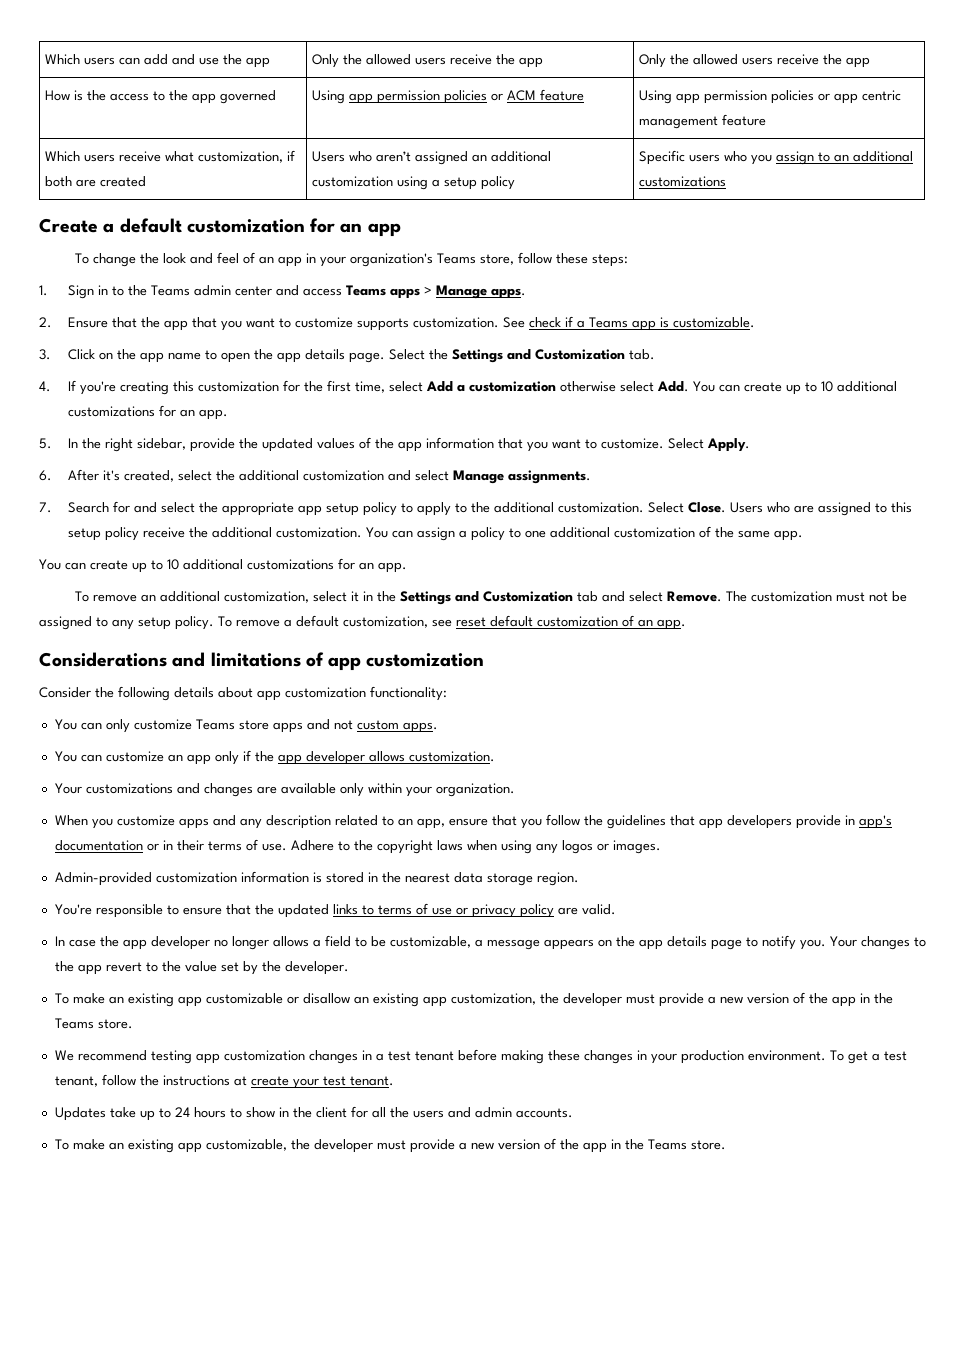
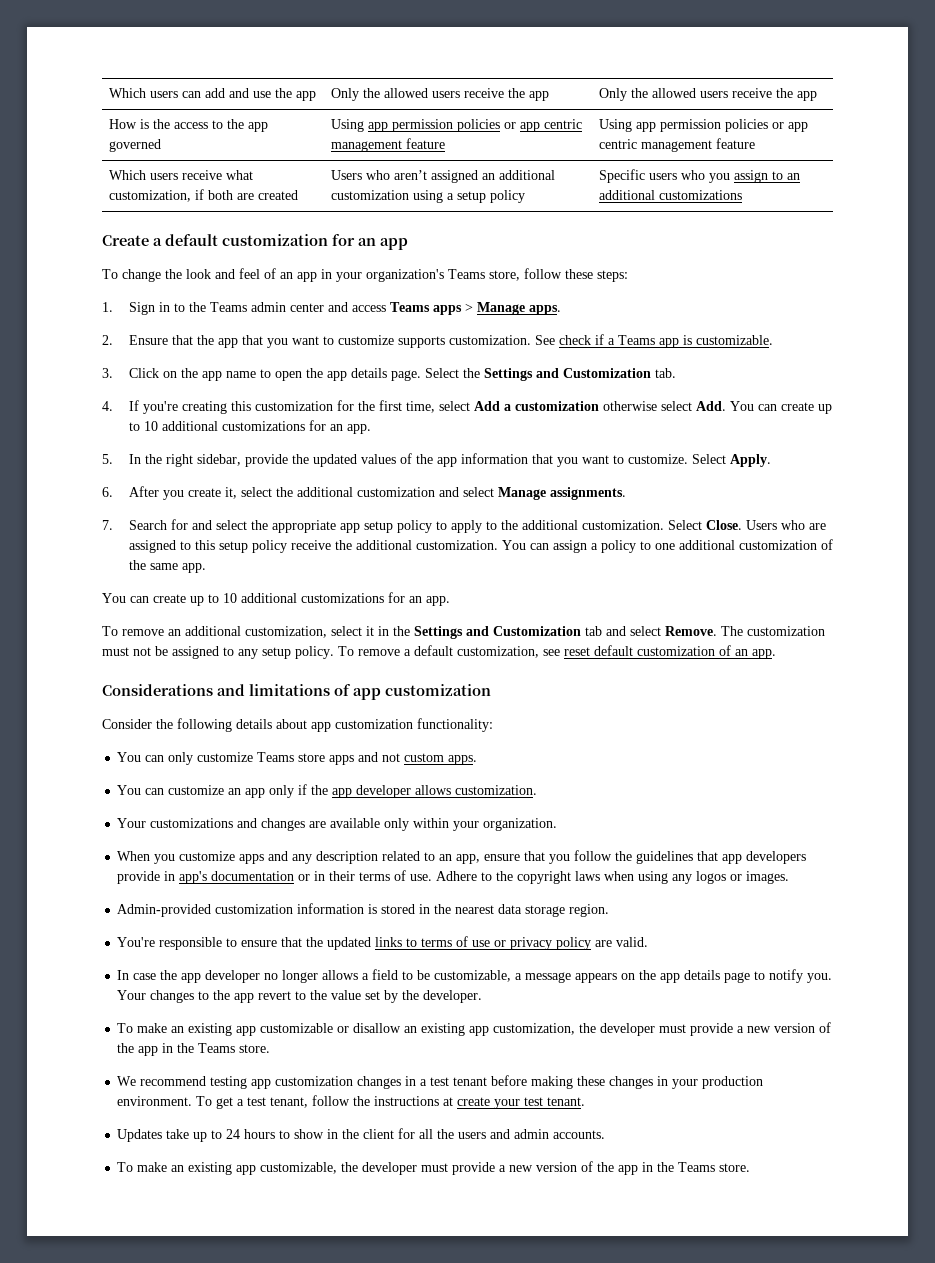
[507,90,537,101] ACM -> [519,119,582,132] [330,140,402,152] app centric management
[102,470,174,482] it's created, -> [162,487,237,500] you create it,

